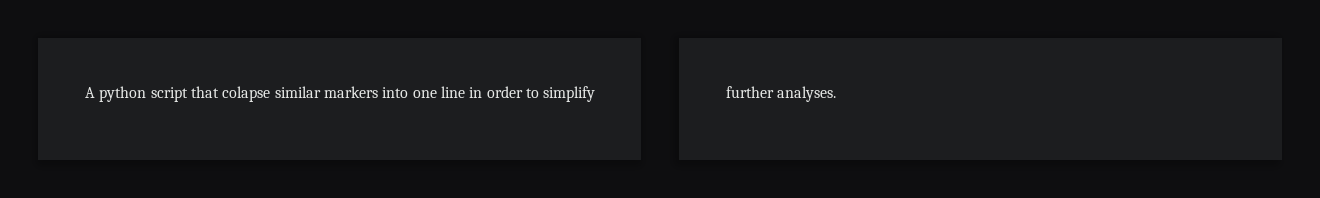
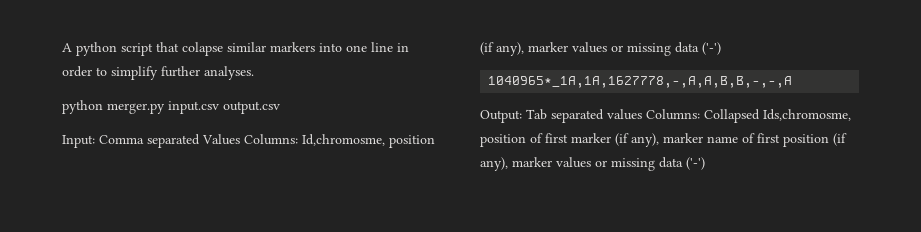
(837, 94) none -> [62,100,280,114] [62,134,435,148] [480,42,721,56] [488,76,793,88] [480,109,851,123] [480,133,847,147] [480,157,705,171] // python merger.py input.csv output.csv // Input: Comma separated Values Columns: Id,chromosme, position (if any), marker values or missing data ('-') // 1040965*_1A,1A,1627778,-,A,A,B,B,-,-,A // Output: Tab separated values Columns: Collapsed Ids,chromosme, position of first marker (if any), marker name of first position (if any), marker values or missing data ('-')

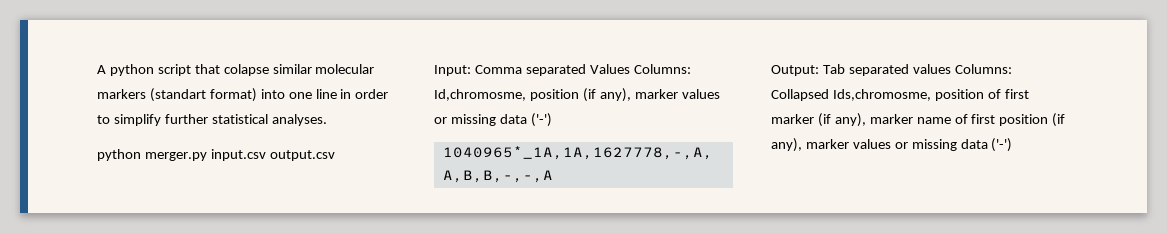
[270,42,315,52] markers -> [315,64,375,74] [97,88,257,102] molecular markers (standart format)
(200, 71) none -> [211,114,268,124] statistical

